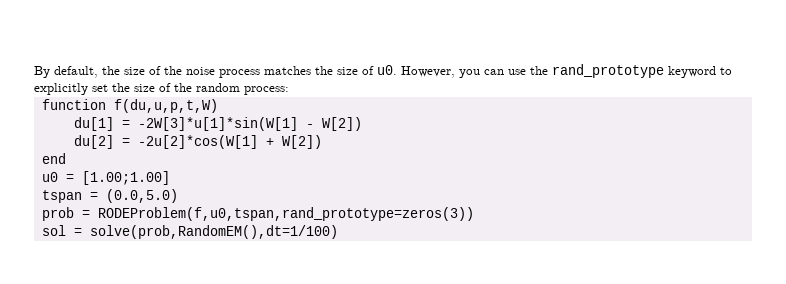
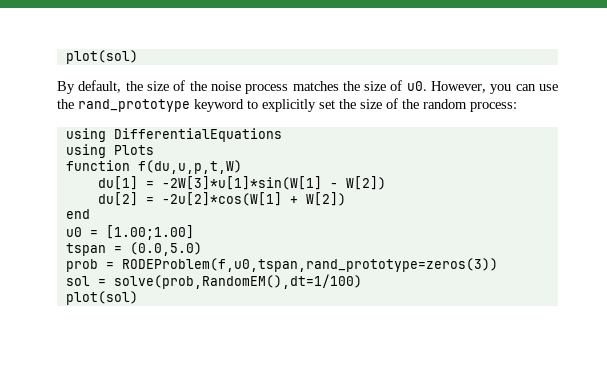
(34, 72) none -> [65,50,138,64] plot(sol) //
(289, 90) none -> [65,128,282,142] [65,144,154,158] // using DifferentialEquations // using Plots
(338, 232) none -> [65,291,138,305] // plot(sol)

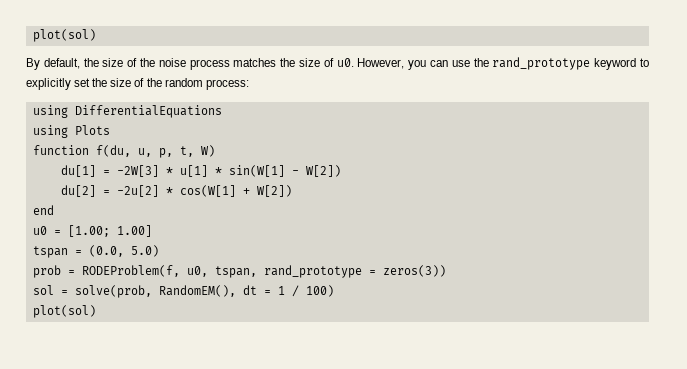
[137,160,242,174] [97,176,322,190] f(du,u,p,t,W) // du[1] = -2W[3]*u[1]*sin(W[1] -> [95,145,215,158] [60,165,285,177] f(du, u, p, t, W) // du[1] = -2W[3] * u[1] * sin(W[1]
[161,192,282,206] -2u[2]*cos(W[1] -> [116,185,236,197] -2u[2] * cos(W[1]
[105,225,194,240] [1.00;1.00] -> [67,225,152,237] [1.00; 1.00]
[129,242,202,256] (0.0,5.0) -> [88,245,159,257] (0.0, 5.0)
[121,258,498,272] [65,274,362,289] RODEProblem(f,u0,tspan,rand_prototype=zeros(3)) // sol = solve(prob,RandomEM(),dt=1/100) -> [81,265,446,278] [32,285,334,298] RODEProblem(f, u0, tspan, rand_prototype = zeros(3)) // sol = solve(prob, RandomEM(), dt = 1 / 100)

